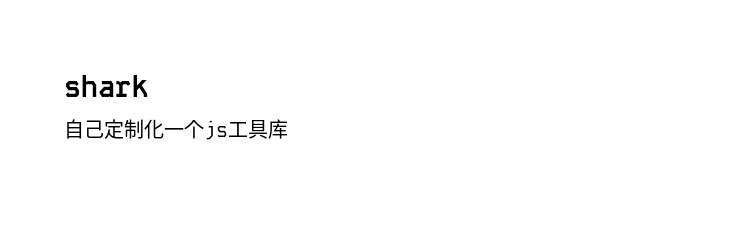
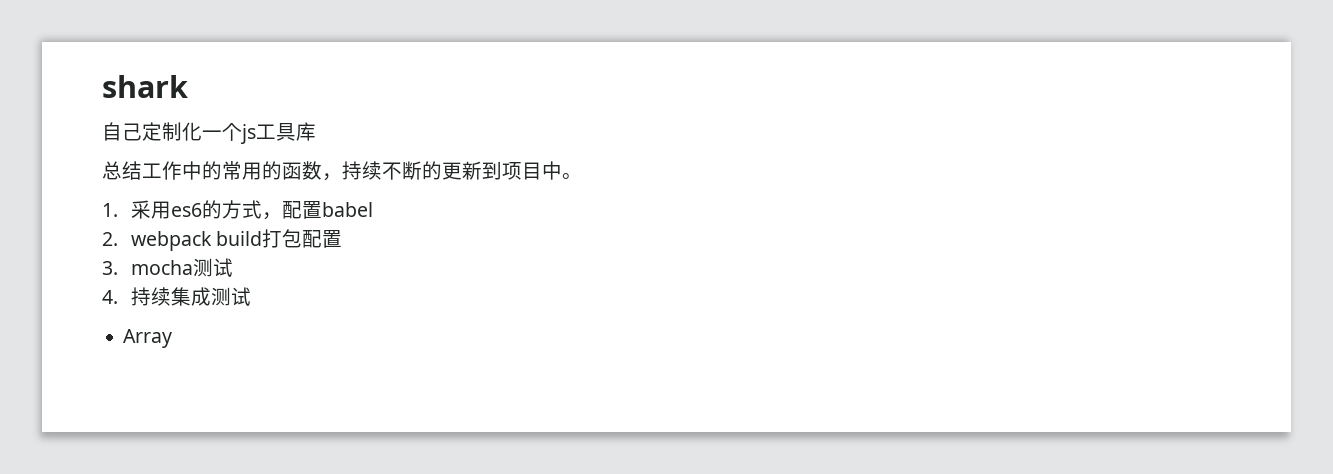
(288, 129) none -> [102,161,582,181] [102,200,373,220] [102,229,343,251] [102,258,233,277] [102,287,251,306] [123,329,173,348] // 总结工作中的常用的函数，持续不断的更新到项目中。 // 1.采用es6的方式，配置babel // 2. webpack build打包配置 // 3. mocha测试 // 4.持续集成测试 // Array

